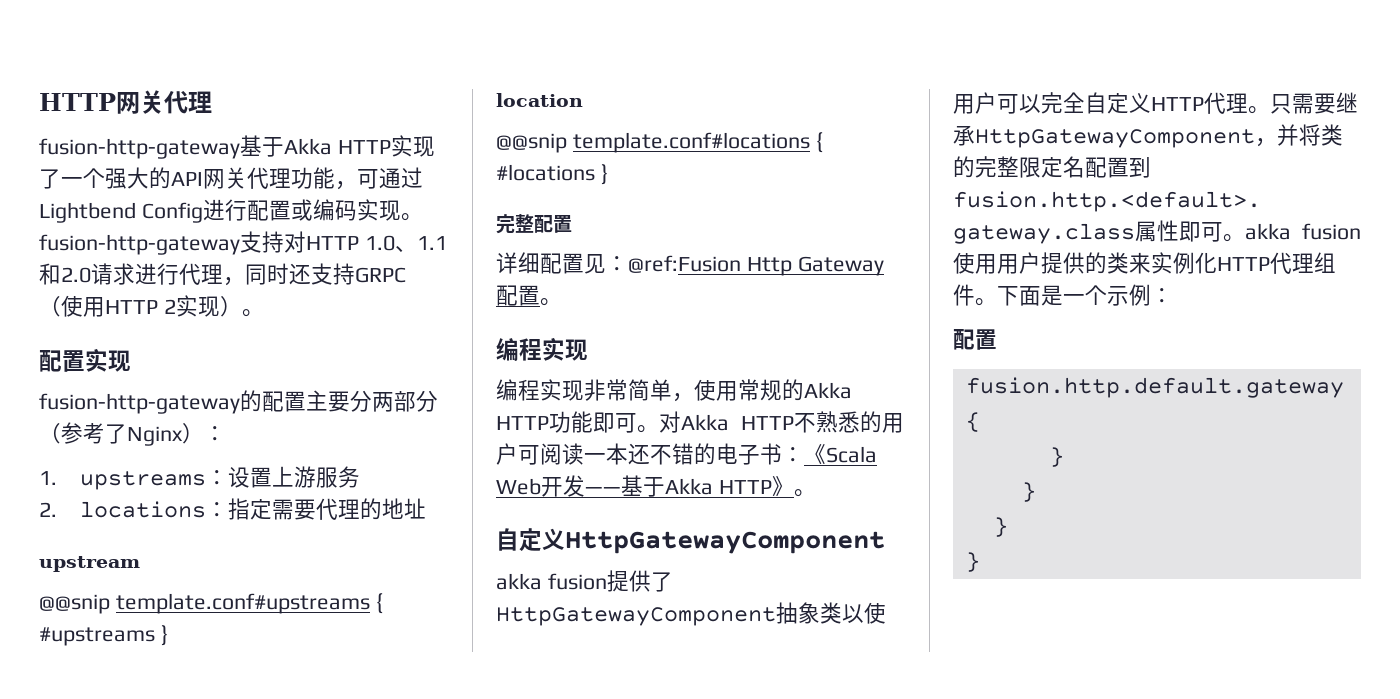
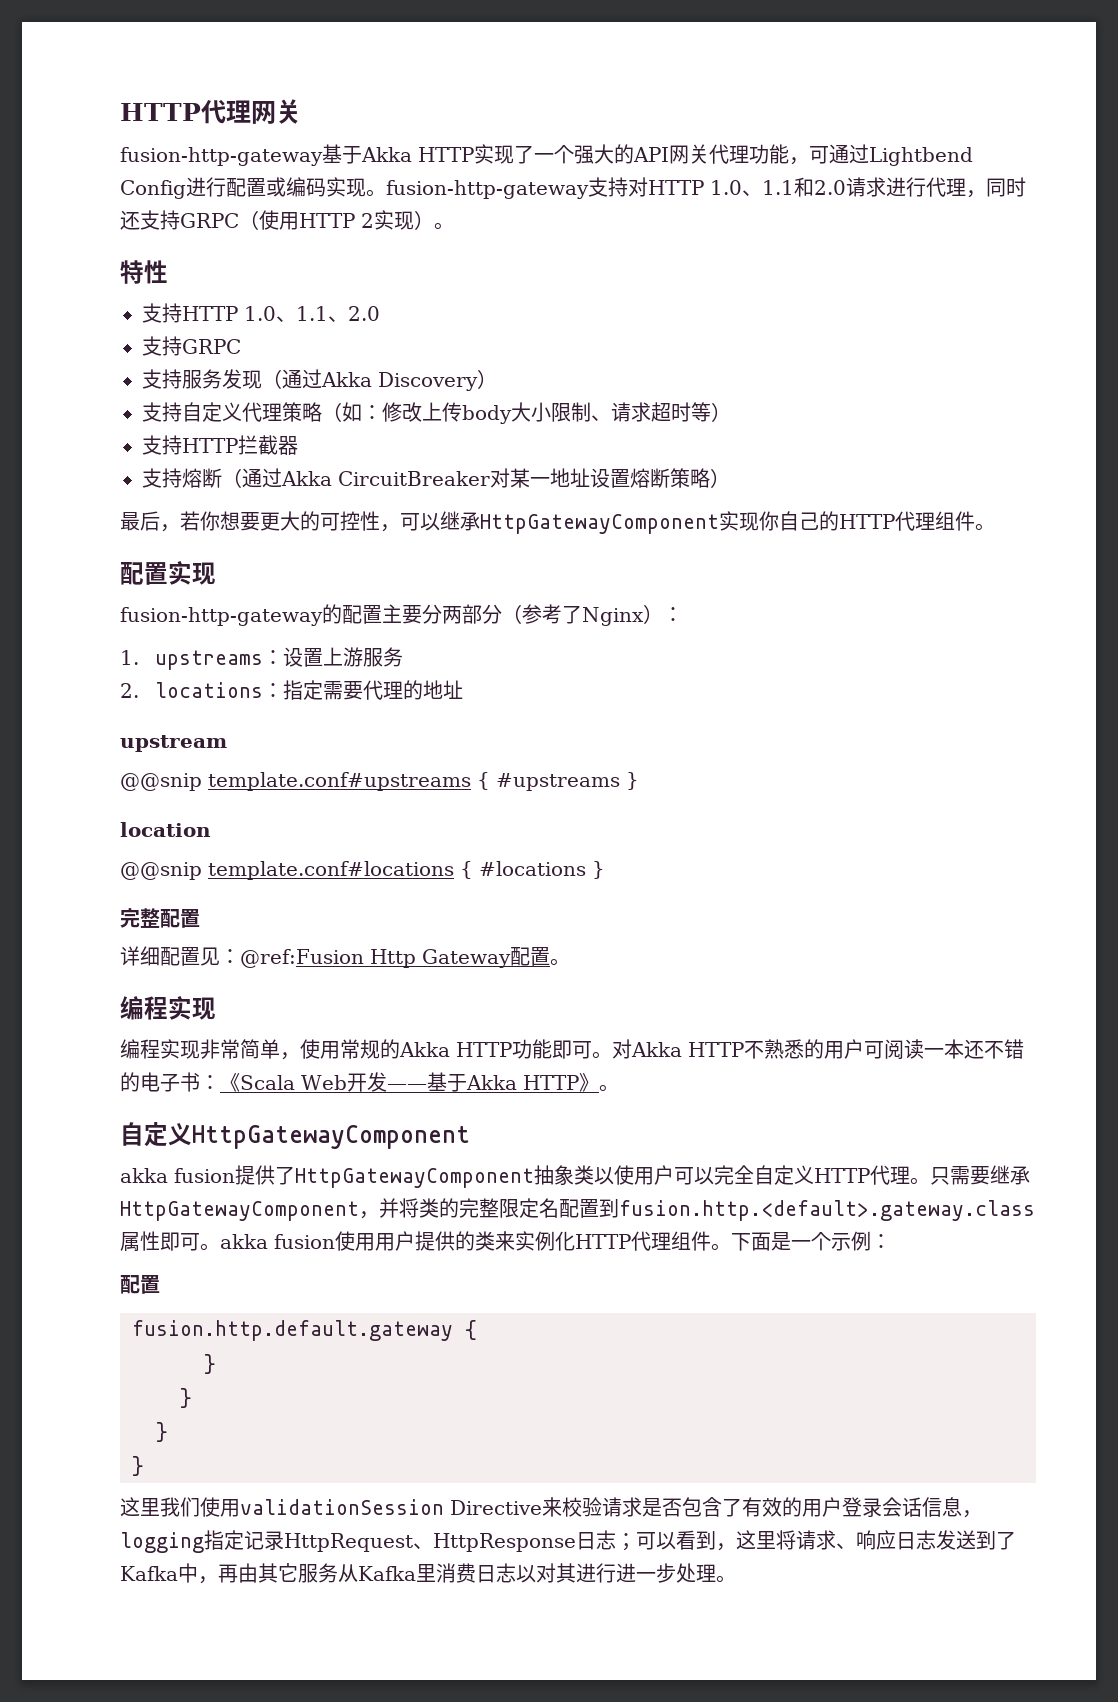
[39,90,212,114] HTTP网关代理 -> [120,99,301,124] HTTP代理网关
(264, 313) none -> [120,260,168,284] [142,303,380,323] [142,336,241,356] [142,369,497,391] [142,402,731,424] [142,435,298,455] [142,468,730,488] [120,511,995,534] // 特性 // 支持HTTP 1.0、1.1、2.0 // 支持GRPC // 支持服务发现（通过Akka Discovery） // 支持自定义代理策略（如：修改上传body大小限制、请求超时等） // 支持HTTP拦截器 // 支持熔断（通过Akka CircuitBreaker对某一地址设置熔断策略） // 最后，若你想要更大的可控性，可以继承HttpGatewayComponent实现你自己的HTTP代理组件。
(980, 562) none -> [120,1497,982,1518] [120,1530,1016,1553] [120,1563,736,1584] // 这里我们使用validationSession Directive来校验请求是否包含了有效的用户登录会话信息，logging指定记录HttpRequest、HttpResponse日志；可以看到，这里将请求、响应日志发送到了Kafka中，再由其它服务从Kafka里消费日志以对其进行进一步处理。

